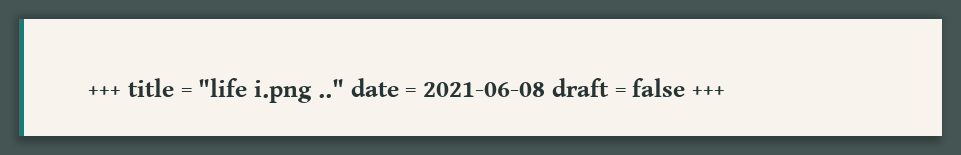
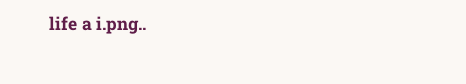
[88,78,725,103] +++ title = "life i.png .." date = 2021-06-08 draft = false +++ -> [49,16,147,34] life a i.png..

